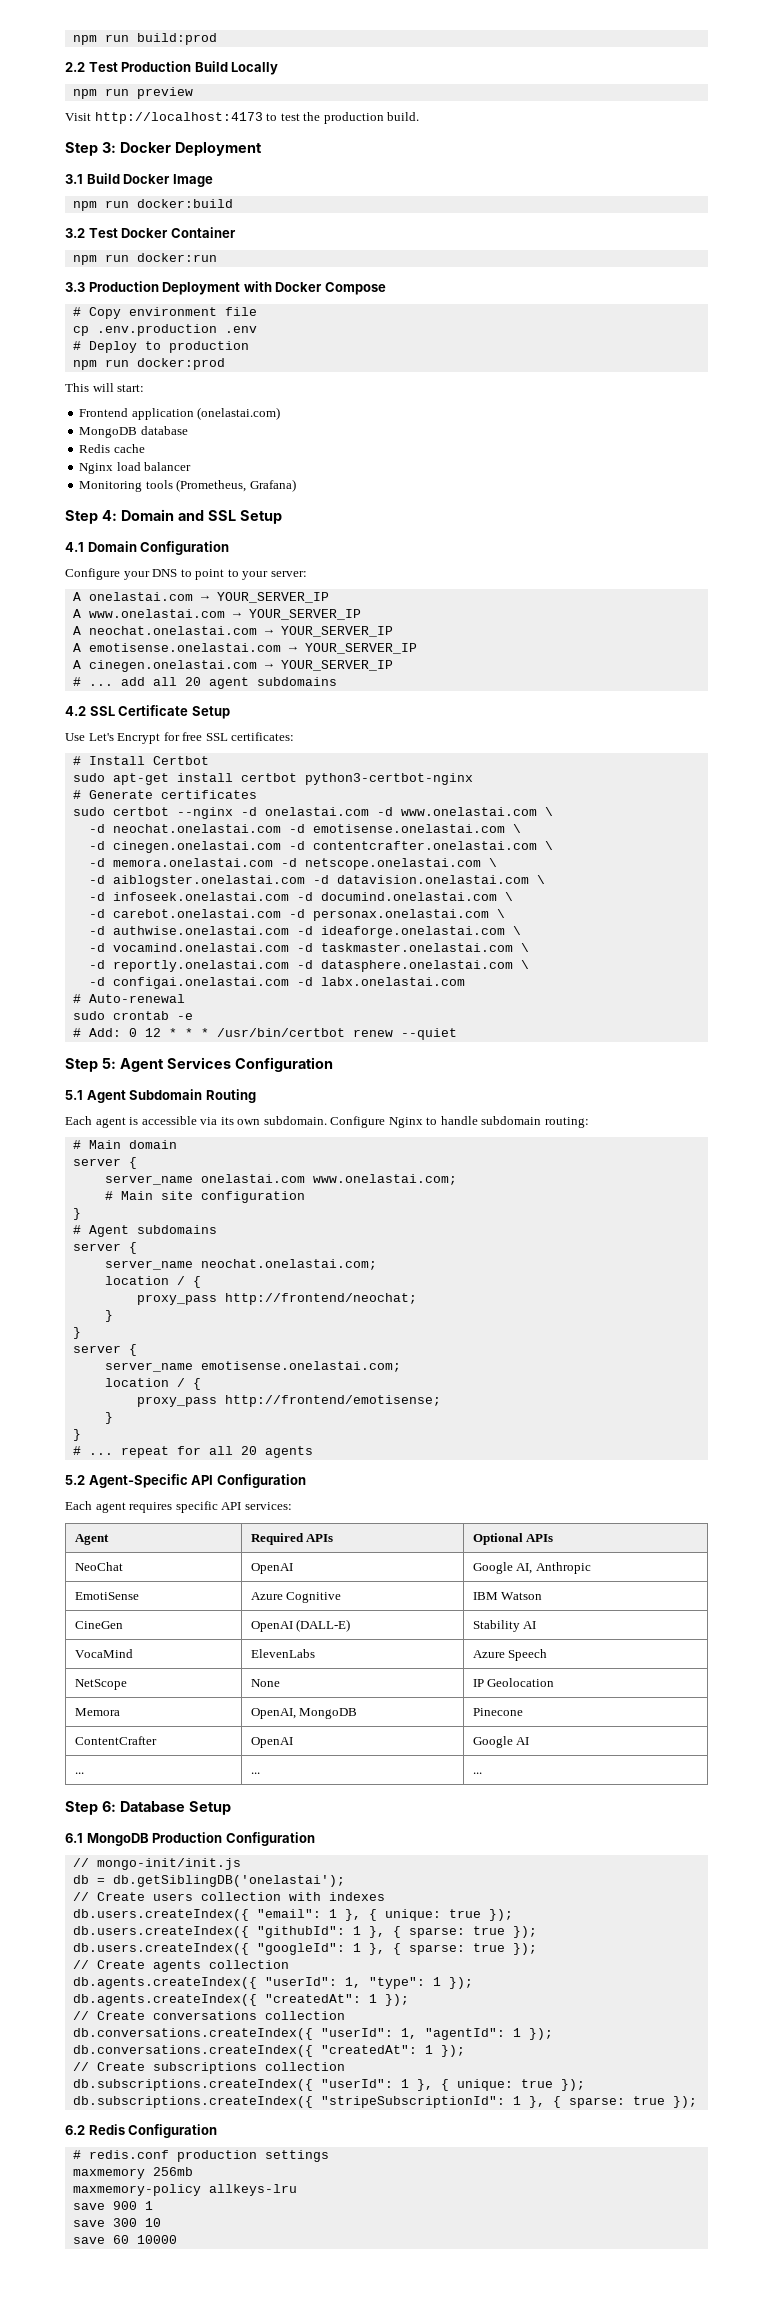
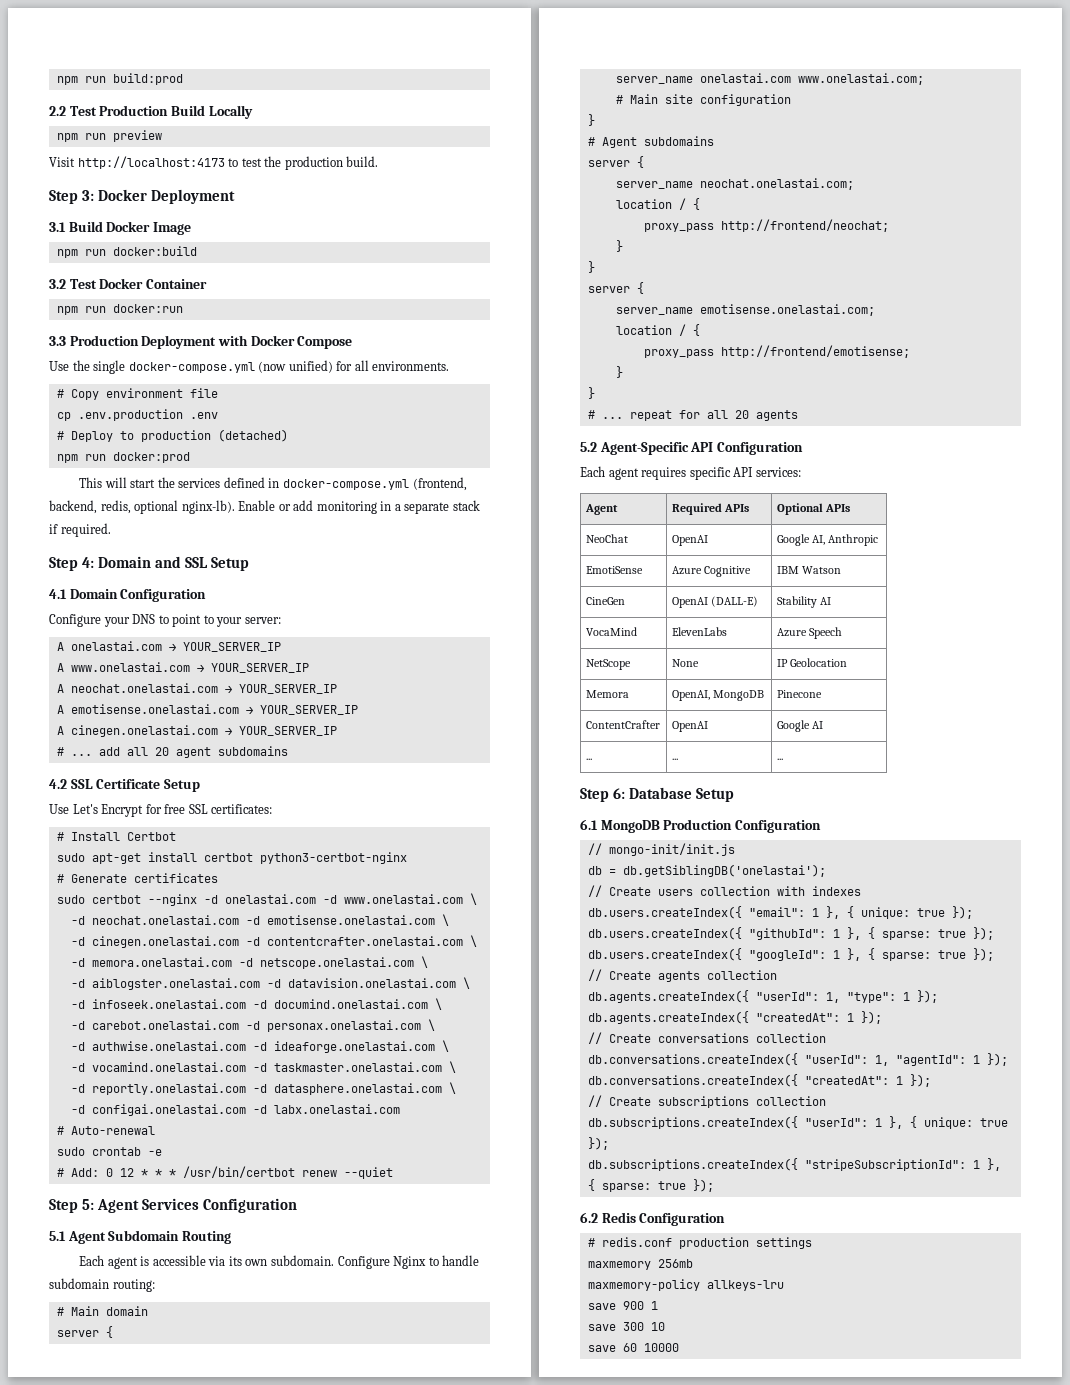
(386, 288) none -> [49,360,450,374] // Use the single docker-compose.yml (now unified) for all environments.
(249, 347) none -> [217,429,288,442] (detached)
[117,384,145,392] [79,407,281,420] [79,426,188,438] [79,444,145,453] [79,462,192,474] [79,479,296,492] start: // Frontend application (onelastai.com) // MongoDB database // Redis cache // Nginx load balancer // Monitoring tools (Prometheus, Grafana) -> [130,477,467,491] [49,500,480,514] [49,523,111,537] start the services defined in docker-compose.yml (frontend, backend, redis, optional nginx-lb). Enable or add monitoring in a separate stack if required.

